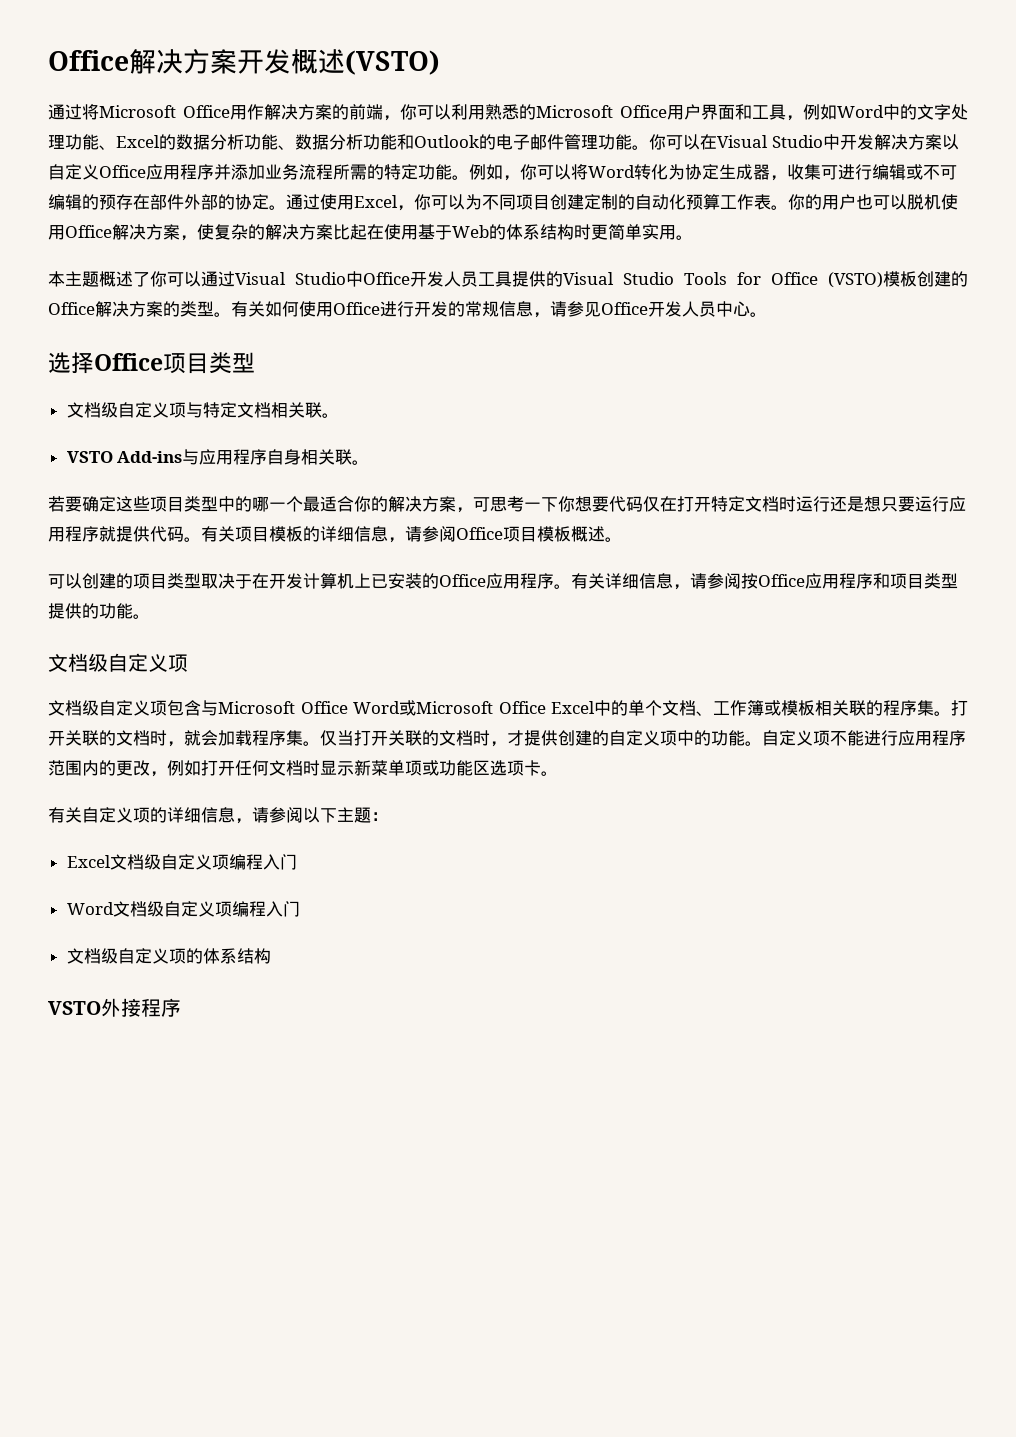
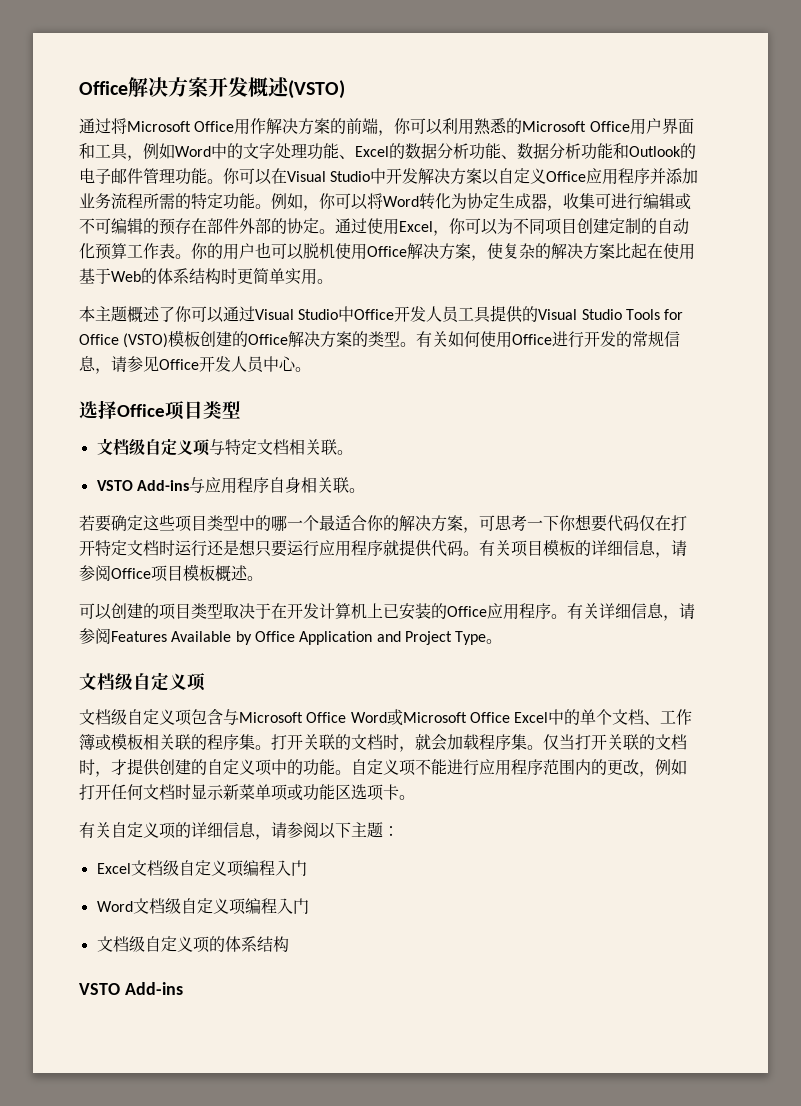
[741,573,958,589] [48,603,133,619] 按Office应用程序和项目类型提供的功能 -> [111,631,487,645] Features Available by Office Application and Project Type
[101,998,181,1017] 外接程序 -> [124,982,183,995] Add-ins

